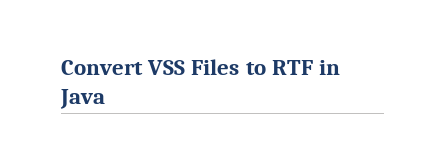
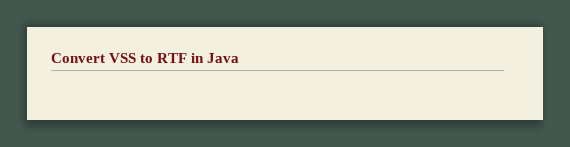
[191,59,240,75] Files -> (137, 58) none

